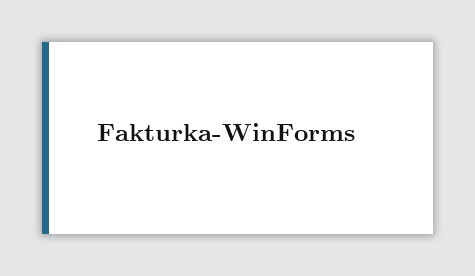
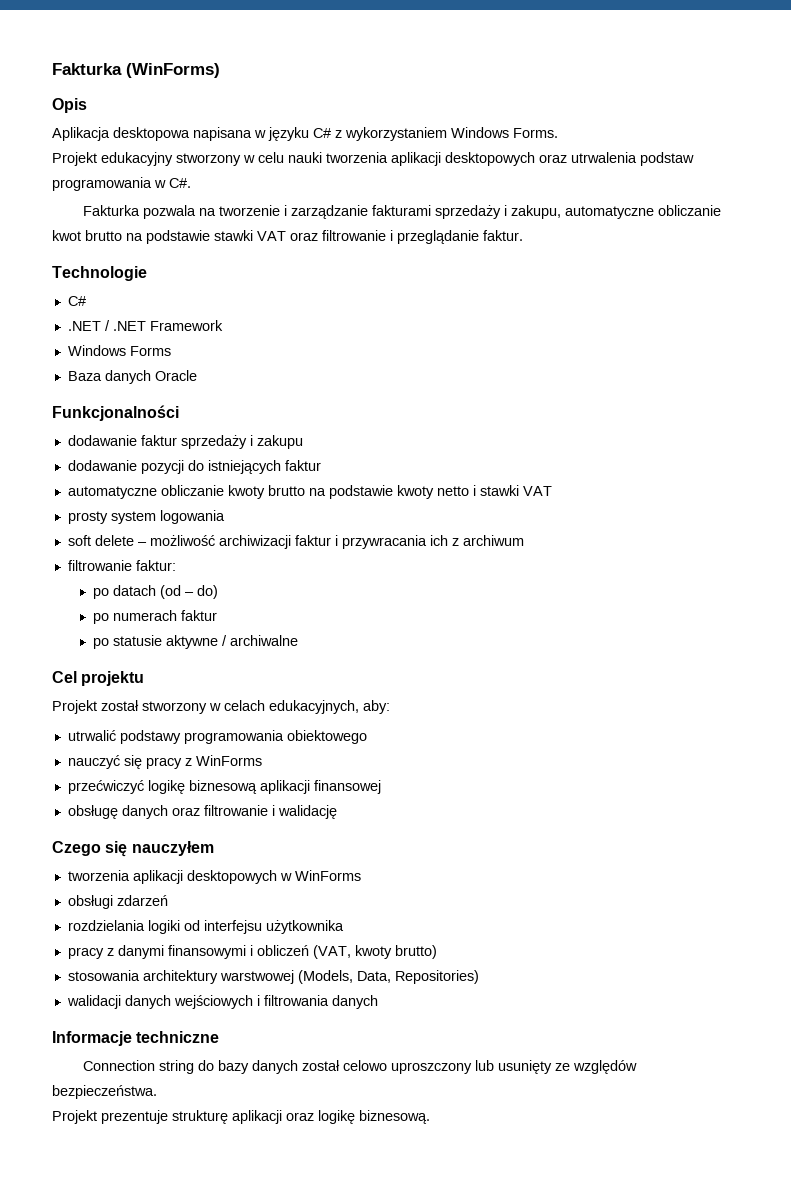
[97,123,355,141] Fakturka-WinForms -> [52,63,220,78] [52,98,87,113] [52,127,558,141] [52,152,694,166] [52,177,191,191] [83,205,722,219] [52,230,523,244] [52,266,147,281] [67,296,86,306] [67,320,223,331] [67,345,171,356] [67,370,197,384] [52,405,179,421] [67,435,303,449] [67,460,321,474] [67,485,552,499] [67,510,225,524] [67,535,524,549] [67,560,176,571] [92,585,218,599] [92,610,217,624] [92,635,298,649] [52,671,145,686] [52,700,390,714] [67,730,367,744] [67,755,262,769] [67,780,381,794] [67,805,337,819] [52,841,214,857] [67,870,361,884] [67,895,168,909] [67,920,344,934] [67,945,437,959] [67,970,479,984] [66,995,378,1009] [52,1031,220,1046] [83,1060,638,1074] [52,1085,157,1099] [52,1110,430,1124] Fakturka (WinForms) // Opis // Aplikacja desktopowa napisana w języku C# z wykorzystaniem Windows Forms. // Projekt edukacyjny stworzony w celu nauki tworzenia aplikacji desktopowych oraz utrwalenia podstaw programowania w C#. // Fakturka pozwala na tworzenie i zarządzanie fakturami sprzedaży i zakupu, automatyczne obliczanie kwot brutto na podstawie stawki VAT oraz filtrowanie i przeglądanie faktur. // Technologie // C# // .NET / .NET Framework // Windows Forms // Baza danych Oracle // Funkcjonalności // dodawanie faktur sprzedaży i zakupu // dodawanie pozycji do istniejących faktur // automatyczne obliczanie kwoty brutto na podstawie kwoty netto i stawki VAT // prosty system logowania // soft delete – możliwość archiwizacji faktur i przywracania ich z archiwum // filtrowanie faktur: // po datach (od – do) // po numerach faktur // po statusie aktywne / archiwalne // Cel projektu // Projekt został stworzony w celach edukacyjnych, aby: // utrwalić podstawy programowania obiektowego // nauczyć się pracy z WinForms // przećwiczyć logikę biznesową aplikacji finansowej // obsługę danych oraz filtrowanie i walidację // Czego się nauczyłem // tworzenia aplikacji desktopowych w WinForms // obsługi zdarzeń // rozdzielania logiki od interfejsu użytkownika // pracy z danymi finansowymi i obliczeń (VAT, kwoty brutto) // stosowania architektury warstwowej (Models, Data, Repositories) // walidacji danych wejściowych i filtrowania danych // Informacje techniczne // Connection string do bazy danych został celowo uproszczony lub usunięty ze względów bezpieczeństwa. // Projekt prezentuje strukturę aplikacji oraz logikę biznesową.

